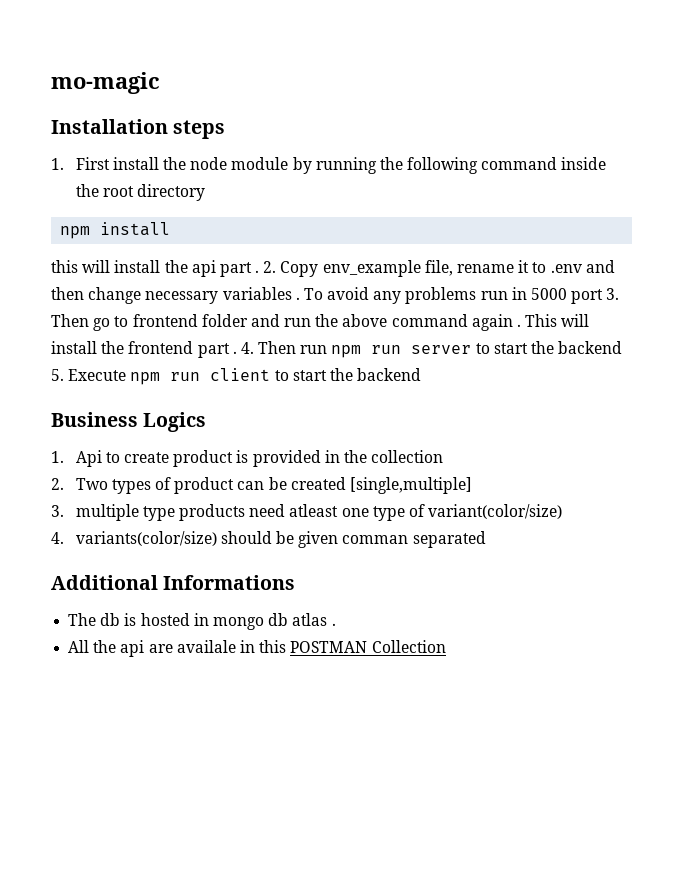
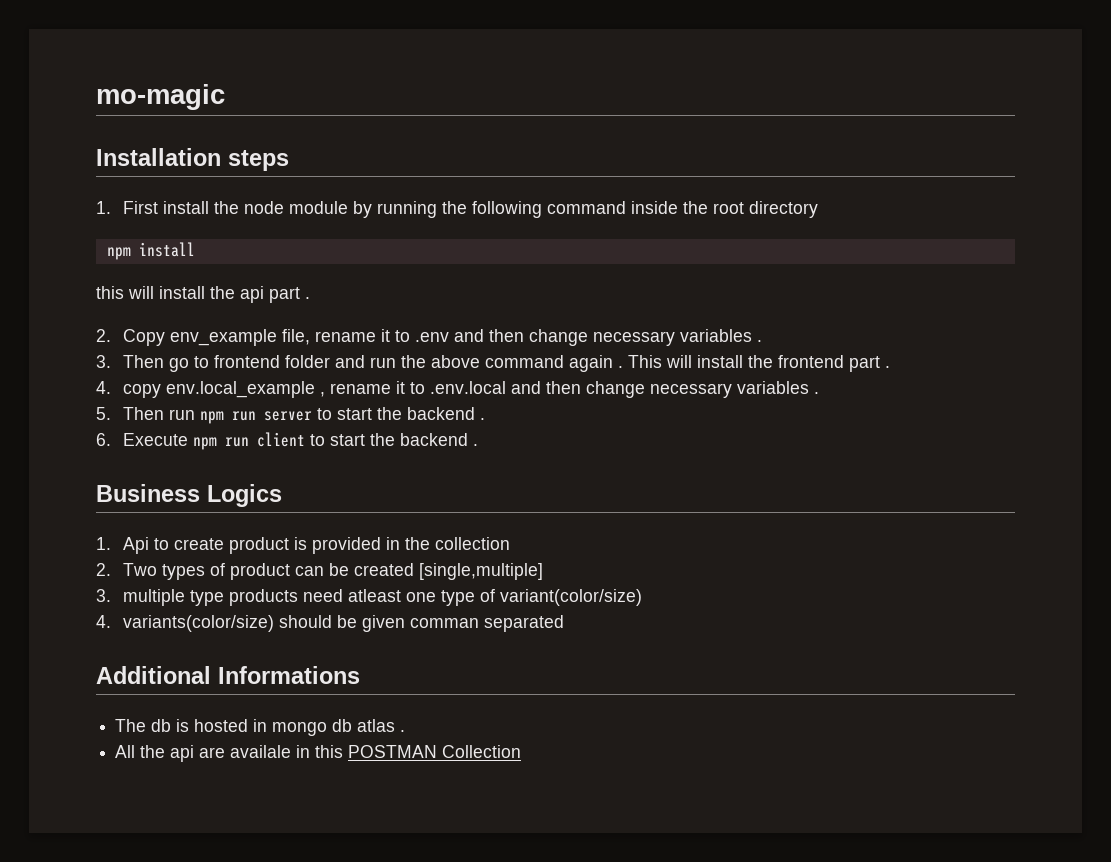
(260, 271) none -> (310, 298) //
[303,287,604,304] To avoid any problems run in 5000 port -> (762, 341) //
[240,342,254,354] 4. -> [96,381,819,398] [96,407,111,420] // 4. copy env.local_example , rename it to .env.local and then change necessary variables . // 5.
[51,369,64,381] 5. -> [479,418,485,420] [96,433,111,446] . // 6.
(422, 374) none -> [472,444,478,446] .

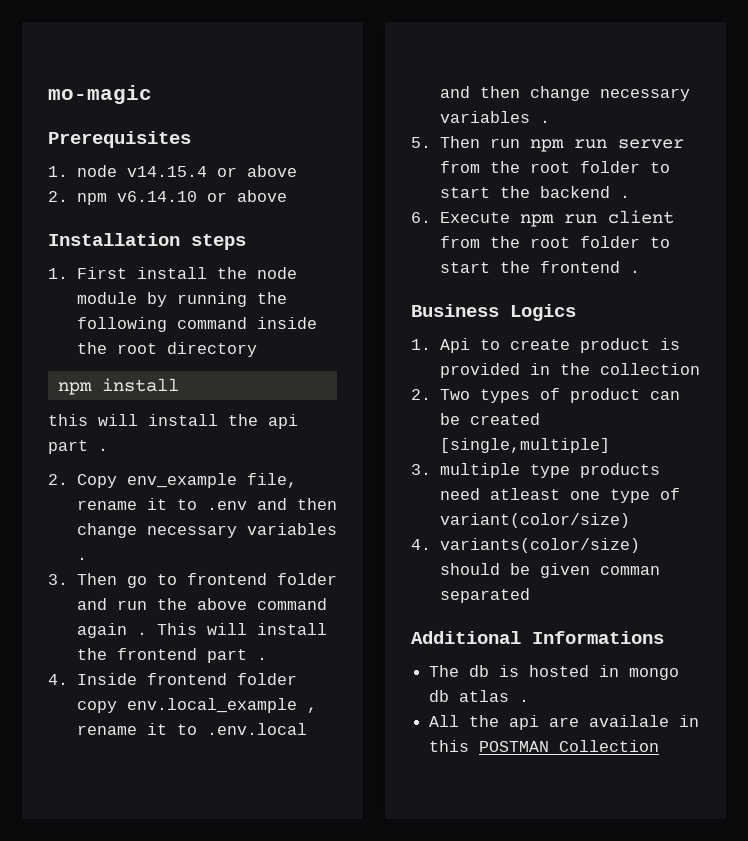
(225, 97) none -> [48,131,191,148] [48,165,297,177] [48,190,287,205] // Prerequisites // 1. node v14.15.4 or above // 2. npm v6.14.10 or above
(111, 387) none -> [76,673,297,685] Inside frontend folder
(312, 416) none -> [439,161,640,173] from the root folder
[309,433,468,446] to start the backend -> [439,236,670,248] [439,261,620,273] from the root folder to start the frontend

